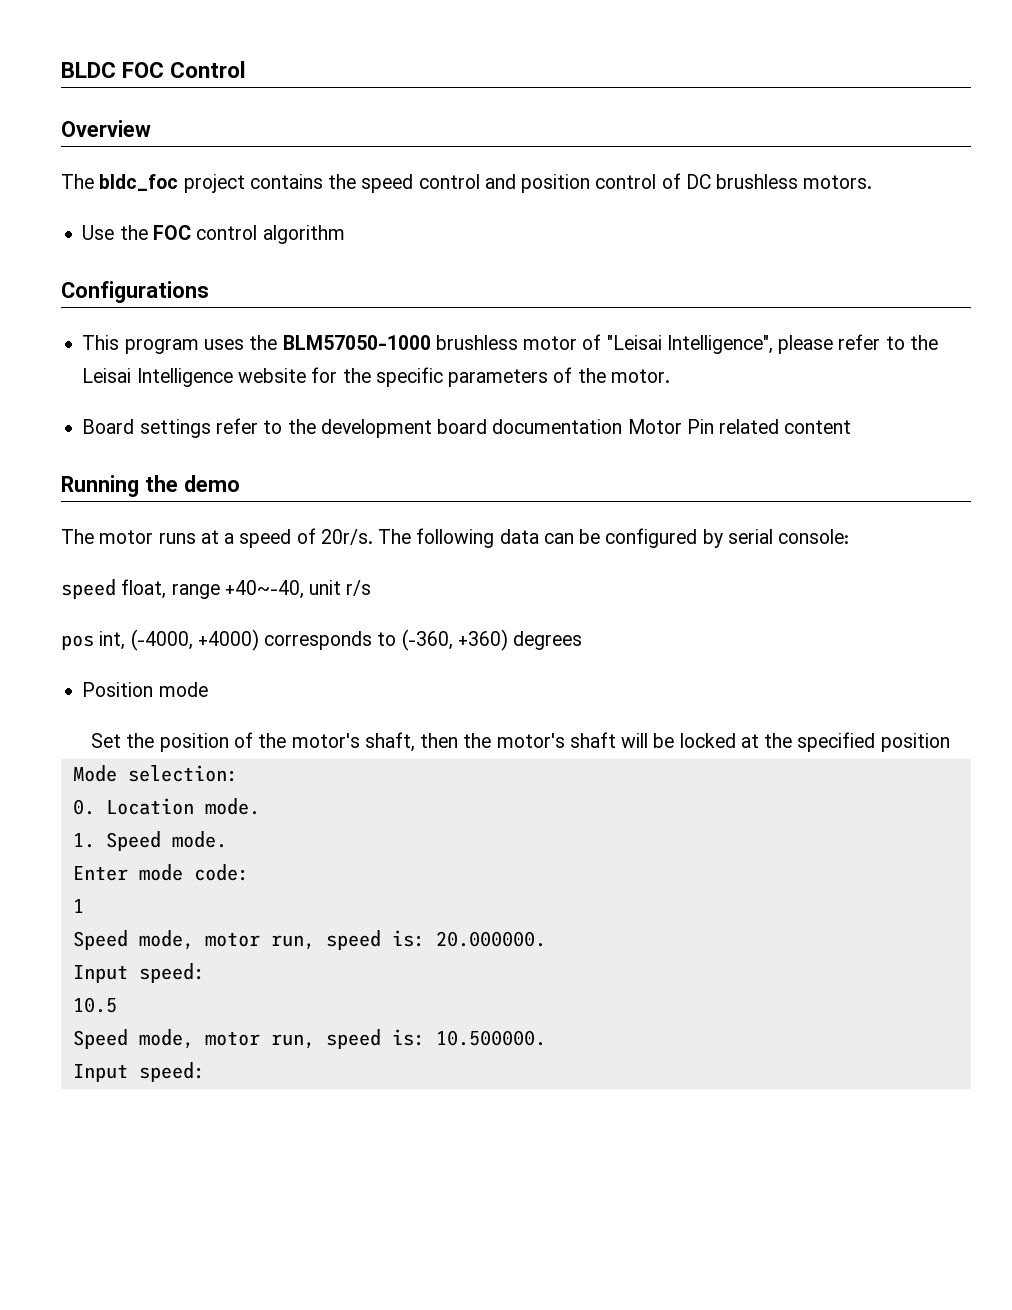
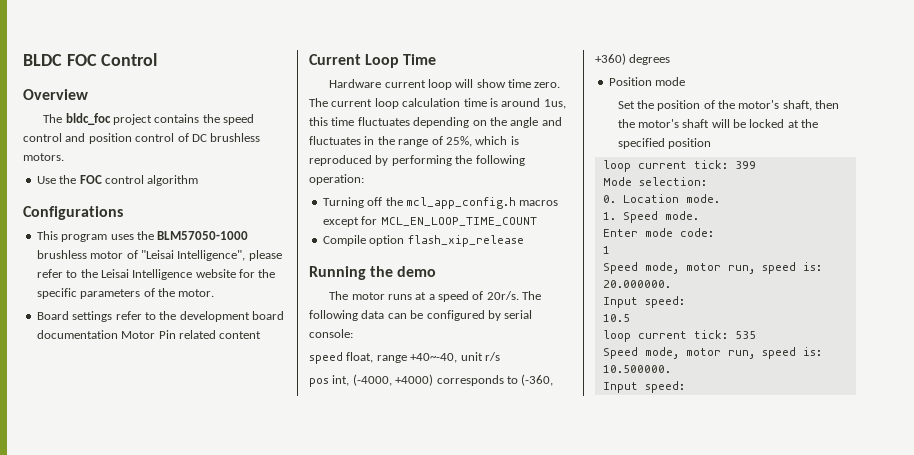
(852, 427) none -> [309,54,437,68] [329,79,561,90] [309,98,566,109] [309,117,562,128] [309,136,519,147] [309,155,525,166] [309,174,364,185] [322,197,559,209] [322,216,537,227] [322,235,524,247] // Current Loop Time // Hardware current loop will show time zero. The current loop calculation time is around 1us, this time fluctuates depending on the angle and fluctuates in the range of 25%, which is reproduced by performing the following operation: // Turning off the mcl_app_config.h macros except for MCL_EN_LOOP_TIME_COUNT // Compile option flash_xip_release
(950, 742) none -> [602,160,756,172] // loop current tick: 399
(117, 1005) none -> [602,330,756,342] // loop current tick: 535

